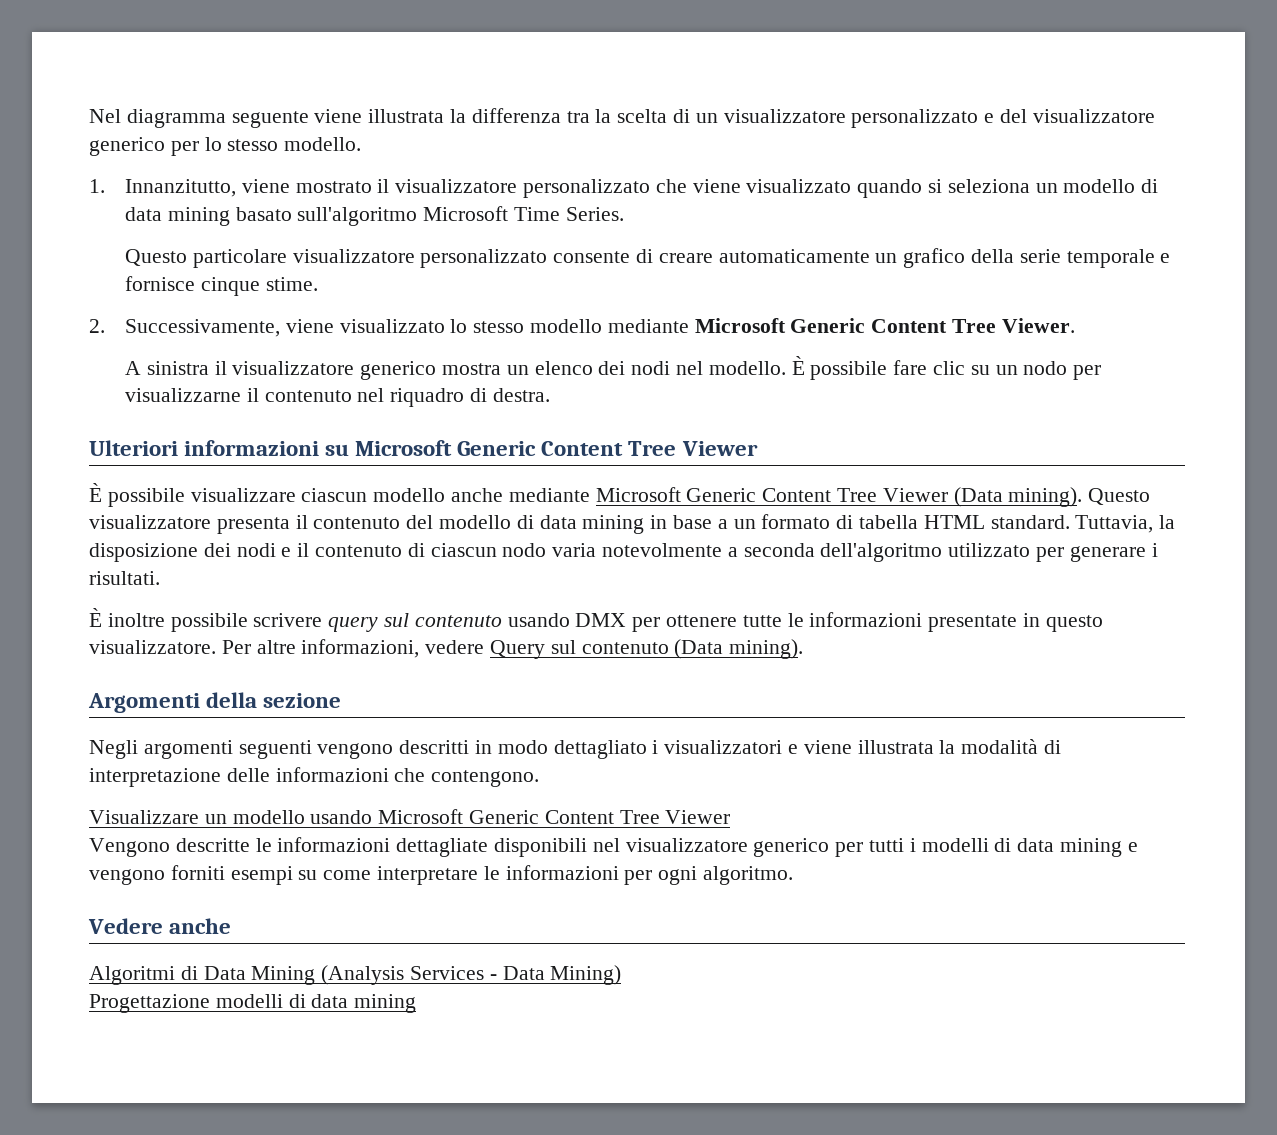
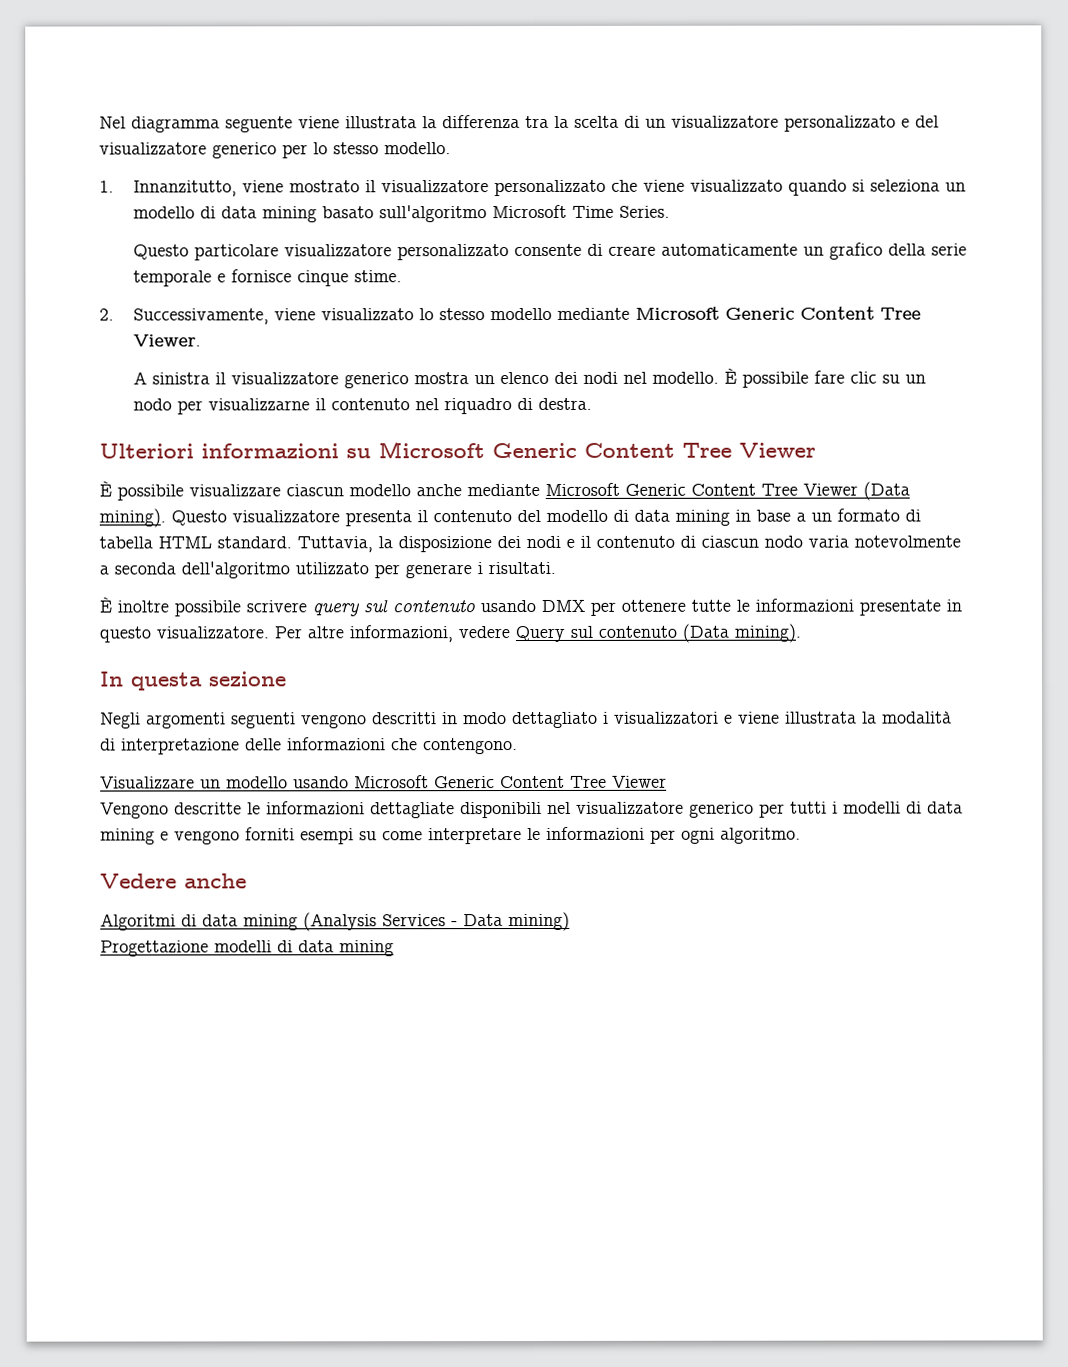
[88,692,258,713] Argomenti della -> [99,671,203,691] In questa
[203,966,316,985] Data Mining -> [202,914,298,931] data mining
[550,965,622,985] Mining) -> [508,911,570,932] mining)

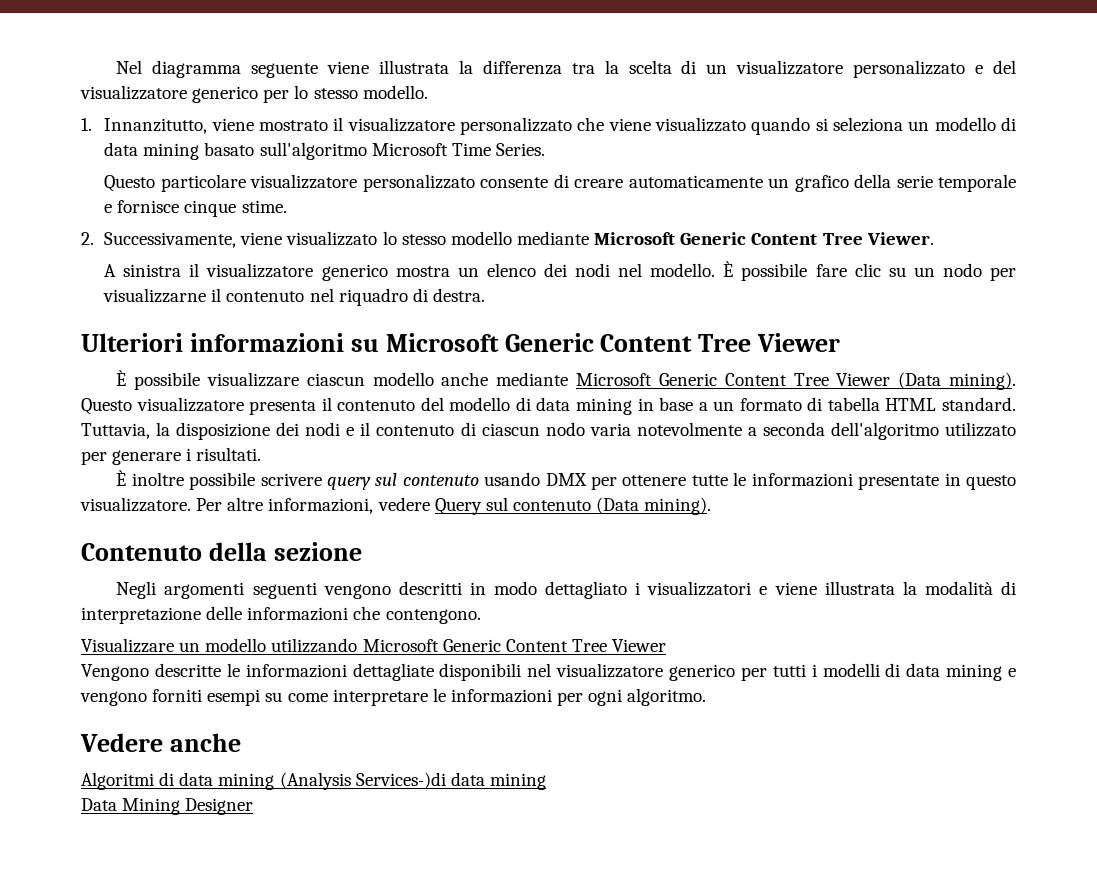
[99,671,203,691] In questa -> [81,542,267,561] Contenuto della
[293,776,349,789] usando -> [271,638,358,653] utilizzando
[382,911,570,932] [100,940,394,957] Services - Data mining) // Progettazione modelli di data mining -> [355,772,546,790] [81,798,254,815] Services-)di data mining // Data Mining Designer

